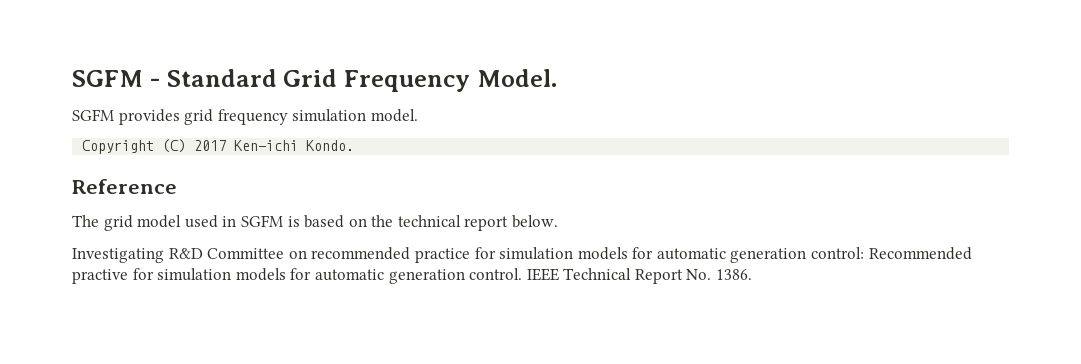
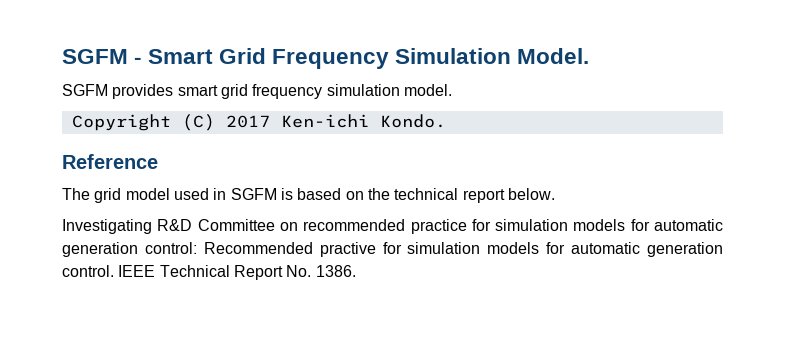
[166,69,277,87] Standard -> [148,49,214,64] Smart
(470, 81) none -> [395,48,512,64] Simulation
(180, 117) none -> [177,85,218,96] smart

